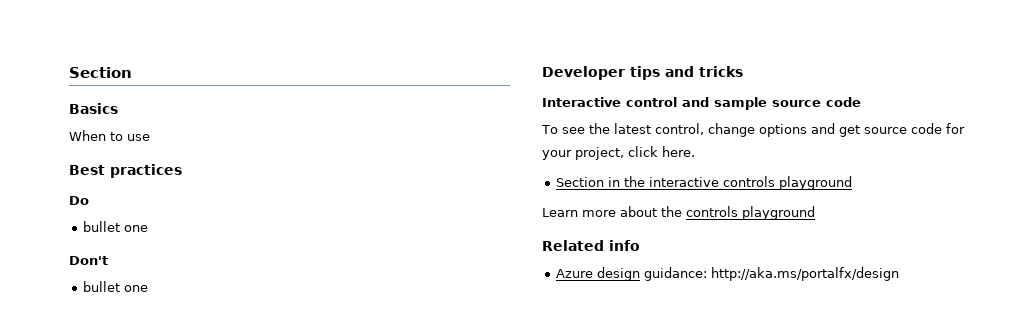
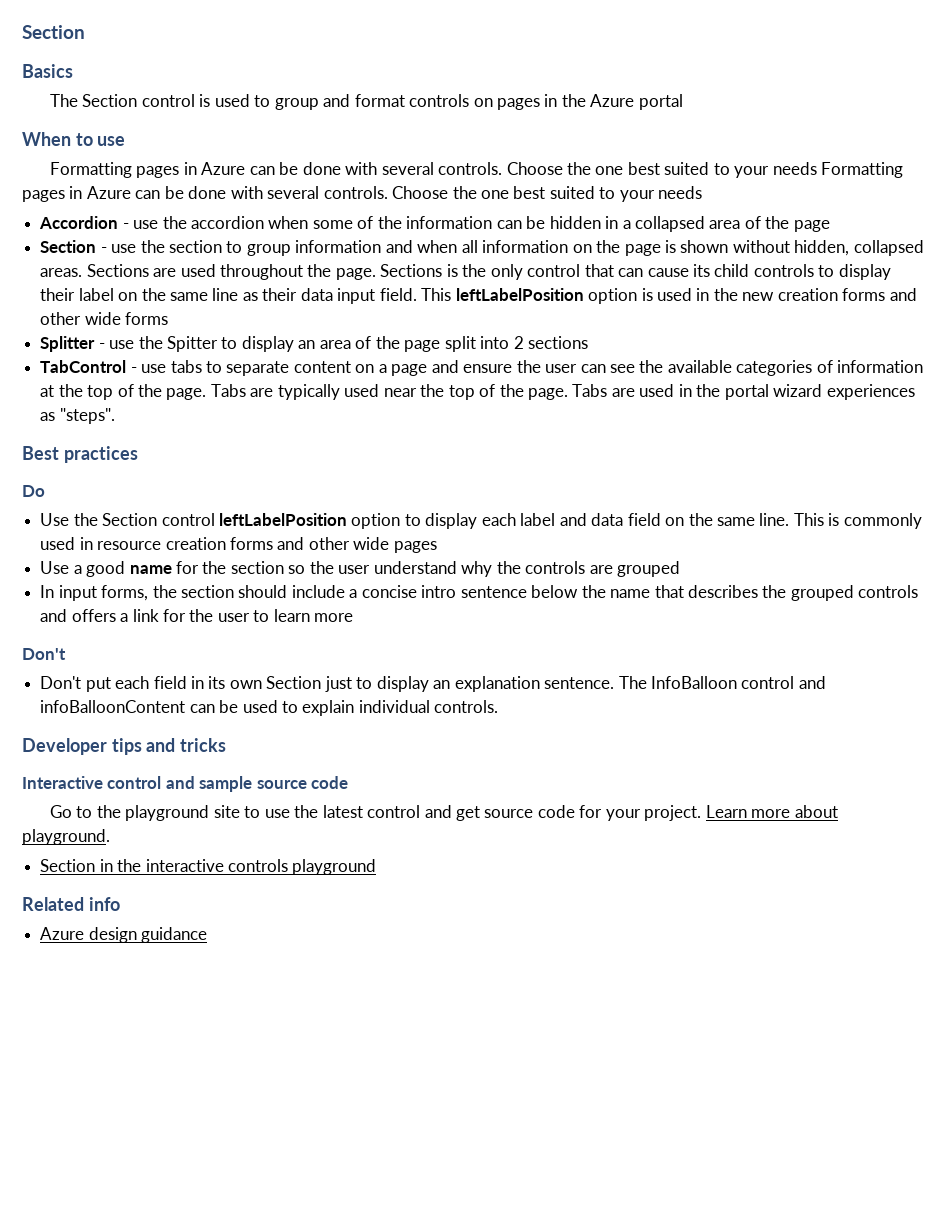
[69,130,150,141] [69,164,182,178] [69,196,89,205] [83,221,149,232] [69,256,108,265] [83,281,149,292] When to use // Best practices // Do // bullet one // Don't // bullet one -> [50,94,683,110] [22,132,126,146] [50,162,904,178] [22,186,703,202] [39,216,830,232] [40,240,924,256] [40,264,891,280] [40,288,917,304] [40,312,169,325] [40,336,588,352] [40,360,924,376] [40,384,915,400] [40,408,115,424] [22,446,138,463] [22,485,45,497] [40,513,922,529] [40,537,437,553] [40,561,680,577] [40,585,919,601] [40,609,354,622] [22,648,66,660] [40,676,826,692] [40,700,499,716] The Section control is used to group and format controls on pages in the Azure portal // When to use // Formatting pages in Azure can be done with several controls. Choose the one best suited to your needs Formatting pages in Azure can be done with several controls. Choose the one best suited to your needs // Accordion - use the accordion when some of the information can be hidden in a collapsed area of the page // Section - use the section to group information and when all information on the page is shown without hidden, collapsed areas. Sections are used throughout the page. Sections is the only control that can cause its child controls to display their label on the same line as their data input field. This leftLabelPosition option is used in the new creation forms and other wide forms // Splitter - use the Spitter to display an area of the page split into 2 sections // TabControl - use tabs to separate content on a page and ensure the user can see the available categories of information at the top of the page. Tabs are typically used near the top of the page. Tabs are used in the portal wizard experiences as "steps". // Best practices // Do // Use the Section control leftLabelPosition option to display each label and data field on the same line. This is commonly used in resource creation forms and other wide pages // Use a good name for the section so the user understand why the controls are grouped // In input forms, the section should include a concise intro sentence below the name that describes the grouped controls and offers a link for the user to learn more // Don't // Don't put each field in its own Section just to display an explanation sentence. The InfoBalloon control and infoBalloonContent can be used to explain individual controls.
[541,123,807,137] To see the latest control, change options -> [50,805,421,821] Go to the playground site to use the latest control
[575,146,695,160] project, click here. -> [644,805,838,821] [22,829,110,845] project. Learn more about playground.
[542,206,815,220] // Learn more about the controls playground -> (377, 867) none
[644,267,900,281] guidance: http://aka.ms/portalfx/design -> [141,927,208,943] guidance

